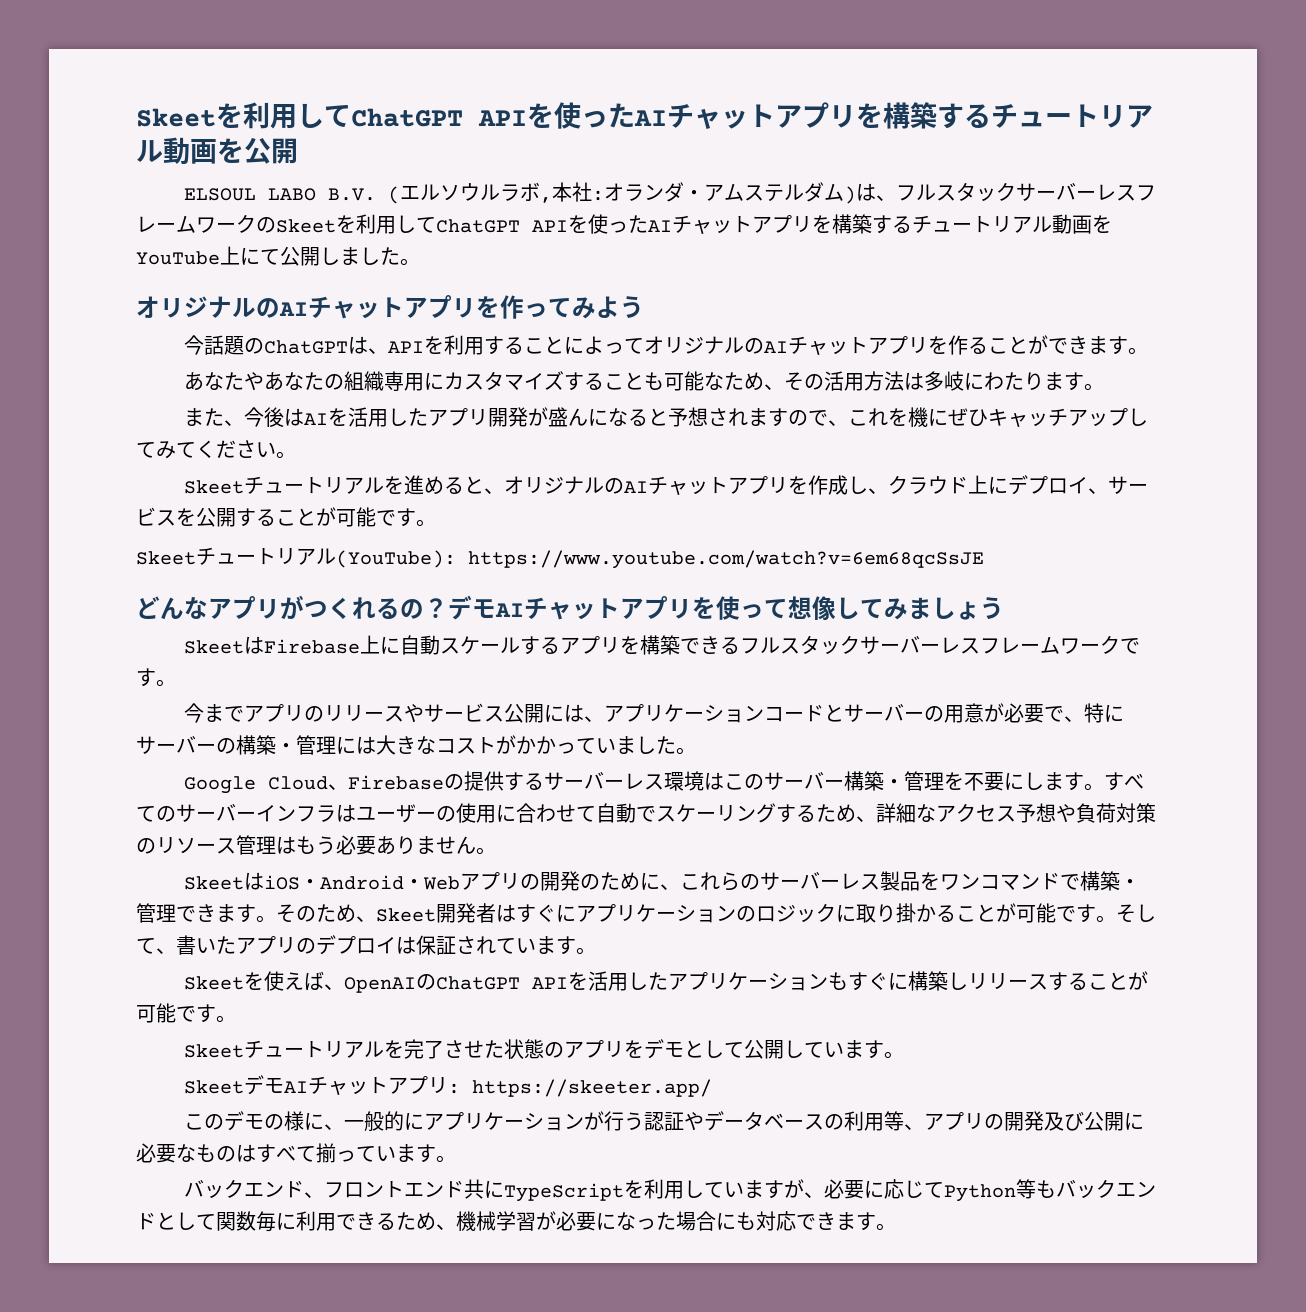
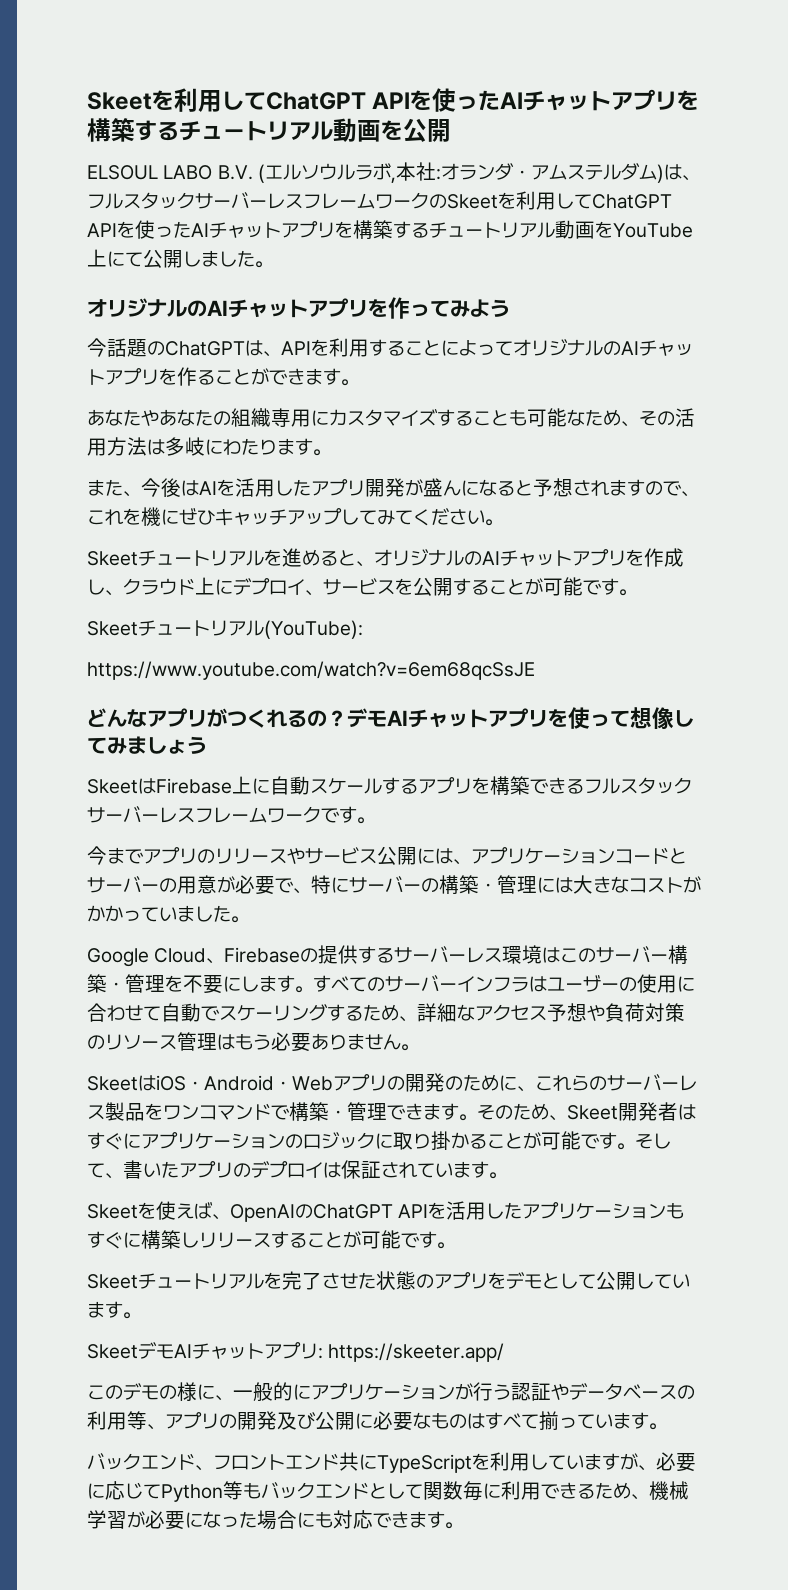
(456, 559) none -> (363, 629) //

